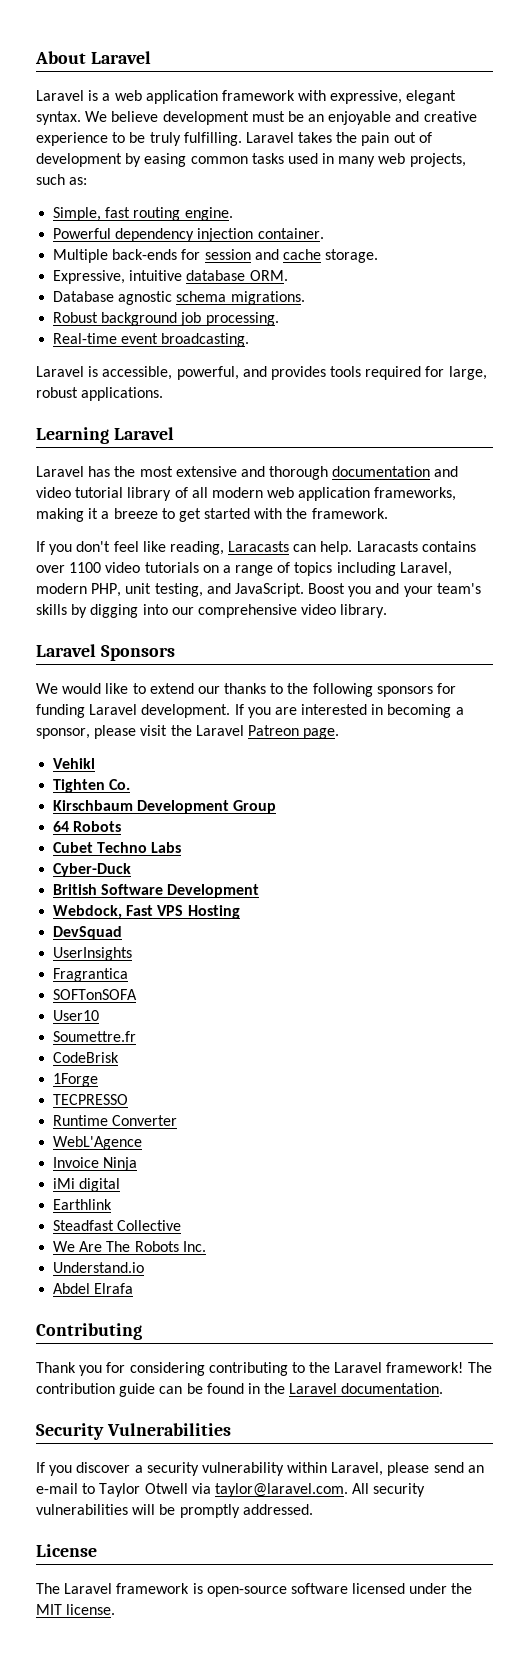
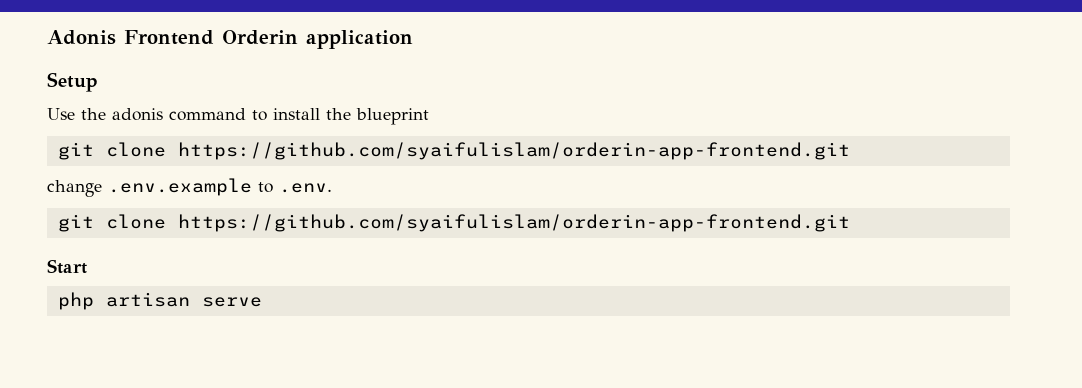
[35,51,151,64] [36,90,457,104] [36,111,477,125] [36,132,432,146] [36,153,466,167] [36,174,88,185] [53,207,233,221] [53,228,324,242] [53,249,379,263] [53,270,288,284] [53,291,305,305] [53,312,279,326] [53,333,250,347] [36,366,487,380] [36,387,164,401] [36,427,174,444] [36,466,459,480] [36,487,457,501] [36,508,388,522] [36,541,476,555] [36,562,452,576] [36,583,481,597] [36,604,388,618] [36,644,175,661] [36,683,457,697] [36,704,464,718] [36,725,340,739] [53,758,96,769] [53,779,131,793] [53,800,277,814] [53,821,122,832] [53,842,182,853] [53,863,132,877] [53,884,260,898] [53,905,240,919] [53,926,123,940] [53,947,133,961] [53,968,129,982] [53,989,138,1000] [53,1010,100,1021] [53,1031,137,1042] [53,1052,120,1063] [53,1073,99,1087] [53,1094,129,1105] [53,1115,178,1126] [53,1136,143,1150] [53,1157,138,1171] [53,1178,121,1192] [53,1199,113,1210] [53,1220,182,1231] [53,1241,206,1252] [53,1262,145,1273] [53,1283,134,1294] [36,1323,142,1340] [36,1362,492,1376] [36,1383,444,1397] [36,1423,231,1440] [36,1462,484,1476] [36,1483,426,1497] [36,1504,313,1518] [36,1544,97,1557] [36,1583,473,1597] [36,1604,116,1615] About Laravel // Laravel is a web application framework with expressive, elegant syntax. We believe development must be an enjoyable and creative experience to be truly fulfilling. Laravel takes the pain out of development by easing common tasks used in many web projects, such as: // Simple, fast routing engine. // Powerful dependency injection container. // Multiple back-ends for session and cache storage. // Expressive, intuitive database ORM. // Database agnostic schema migrations. // Robust background job processing. // Real-time event broadcasting. // Laravel is accessible, powerful, and provides tools required for large, robust applications. // Learning Laravel // Laravel has the most extensive and thorough documentation and video tutorial library of all modern web application frameworks, making it a breeze to get started with the framework. // If you don't feel like reading, Laracasts can help. Laracasts contains over 1100 video tutorials on a range of topics including Laravel, modern PHP, unit testing, and JavaScript. Boost you and your team's skills by digging into our comprehensive video library. // Laravel Sponsors // We would like to extend our thanks to the following sponsors for funding Laravel development. If you are interested in becoming a sponsor, please visit the Laravel Patreon page. // Vehikl // Tighten Co. // Kirschbaum Development Group // 64 Robots // Cubet Techno Labs // Cyber-Duck // British Software Development // Webdock, Fast VPS Hosting // DevSquad // UserInsights // Fragrantica // SOFTonSOFA // User10 // Soumettre.fr // CodeBrisk // 1Forge // TECPRESSO // Runtime Converter // WebL'Agence // Invoice Ninja // iMi digital // Earthlink // Steadfast Collective // We Are The Robots Inc. // Understand.io // Abdel Elrafa // Contributing // Thank you for considering contributing to the Laravel framework! The contribution guide can be found in the Laravel documentation. // Security Vulnerabilities // If you discover a security vulnerability within Laravel, please send an e-mail to Taylor Otwell via taylor@laravel.com. All security vulnerabilities will be promptly addressed. // License // The Laravel framework is open-source software licensed under the MIT license. -> [47,30,413,49] [47,72,98,92] [47,108,429,125] [57,142,850,160] [47,178,332,197] [57,214,850,232] [47,259,87,274] [57,292,262,310] Adonis Frontend Orderin application // Setup // Use the adonis command to install the blueprint // git clone https://github.com/syaifulislam/orderin-app-frontend.git // change .env.example to .env. // git clone https://github.com/syaifulislam/orderin-app-frontend.git // Start // php artisan serve

